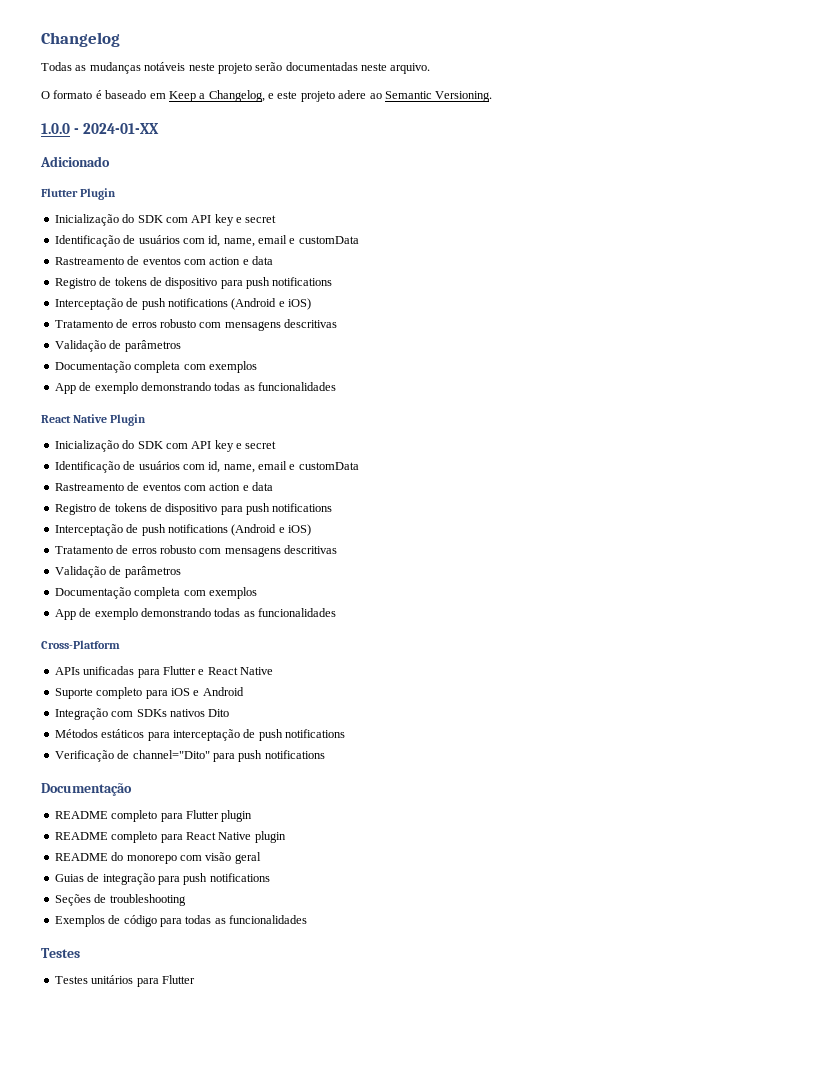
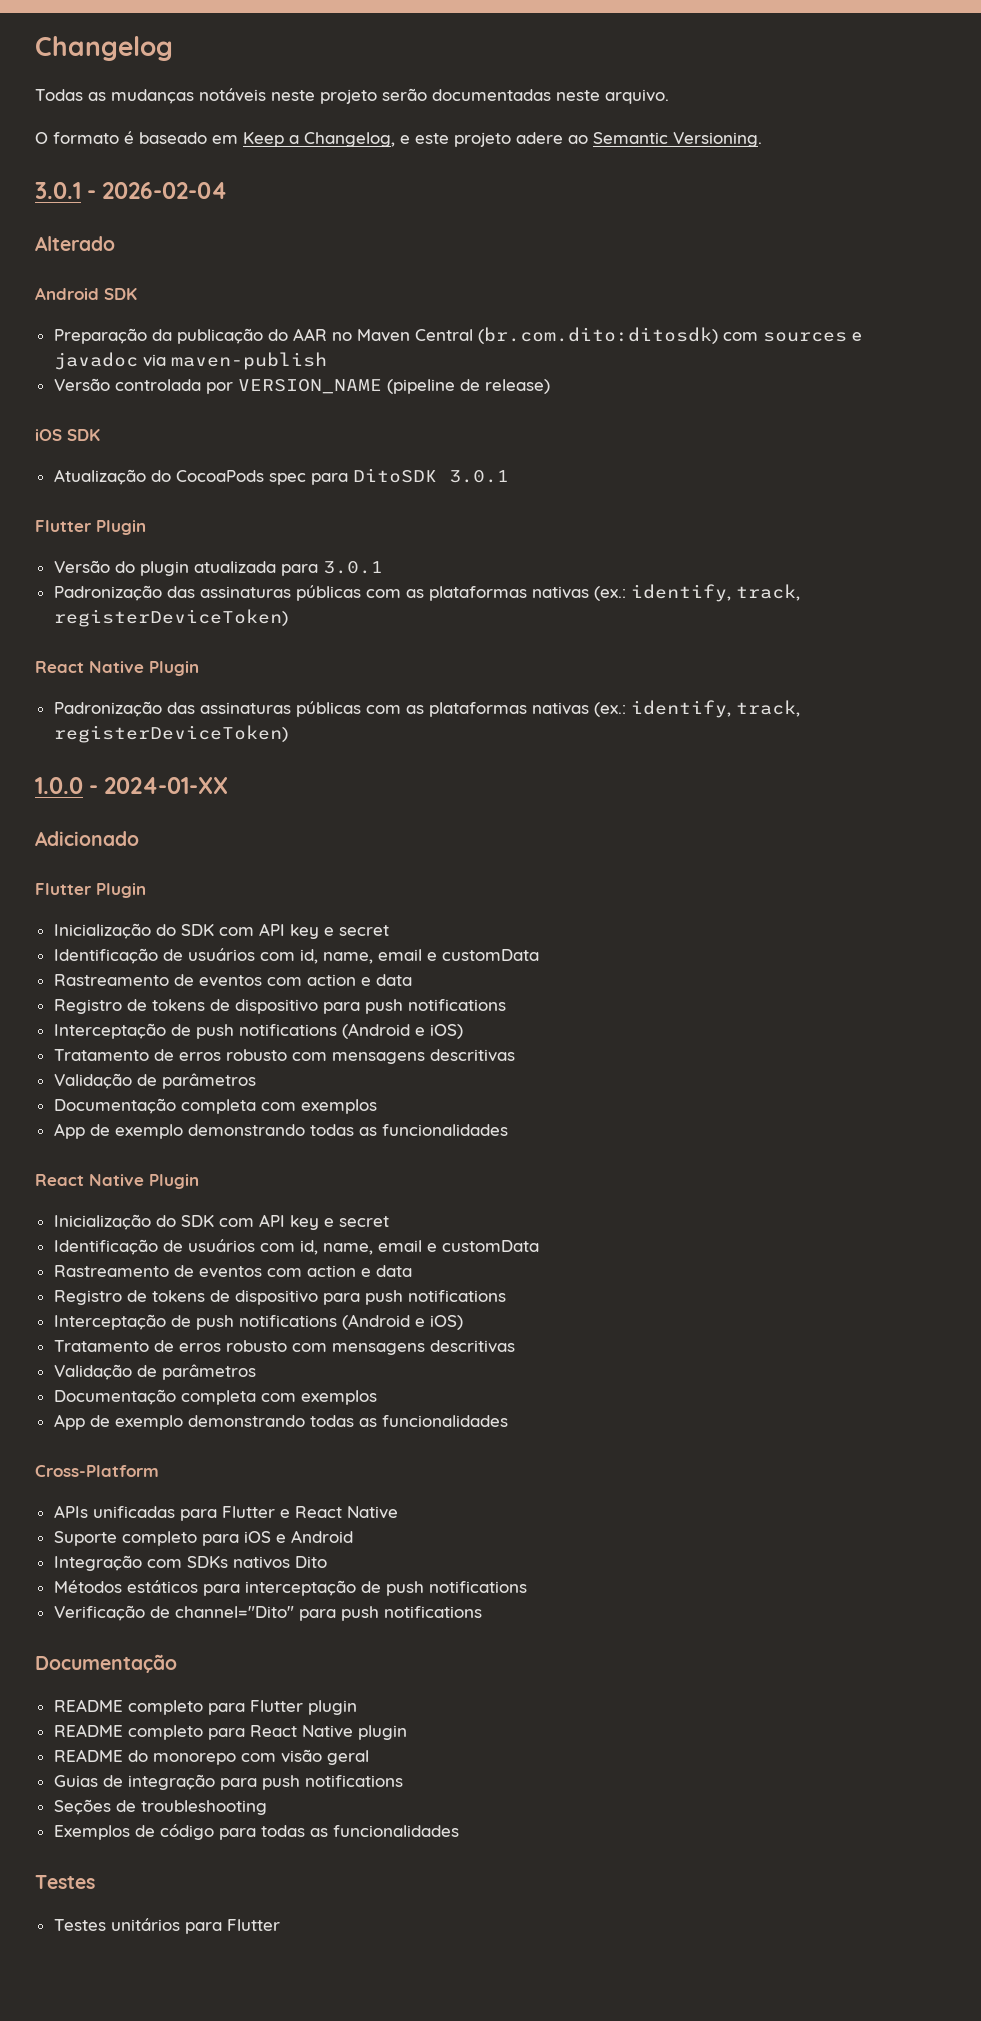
(493, 96) none -> [35,182,228,199] [35,236,115,251] [35,287,137,300] [53,327,862,344] [53,352,327,370] [53,378,550,394] [35,429,100,441] [53,468,509,485] [35,520,146,535] [53,560,383,576] [53,584,800,602] [53,609,288,627] [35,661,199,676] [53,700,800,718] [53,725,288,743] // 3.0.1 - 2026-02-04 // Alterado // Android SDK // Preparação da publicação do AAR no Maven Central (br.com.dito:ditosdk) com sources e javadoc via maven-publish // Versão controlada por VERSION_NAME (pipeline de release) // iOS SDK // Atualização do CocoaPods spec para DitoSDK 3.0.1 // Flutter Plugin // Versão do plugin atualizada para 3.0.1 // Padronização das assinaturas públicas com as plataformas nativas (ex.: identify, track, registerDeviceToken) // React Native Plugin // Padronização das assinaturas públicas com as plataformas nativas (ex.: identify, track, registerDeviceToken)

